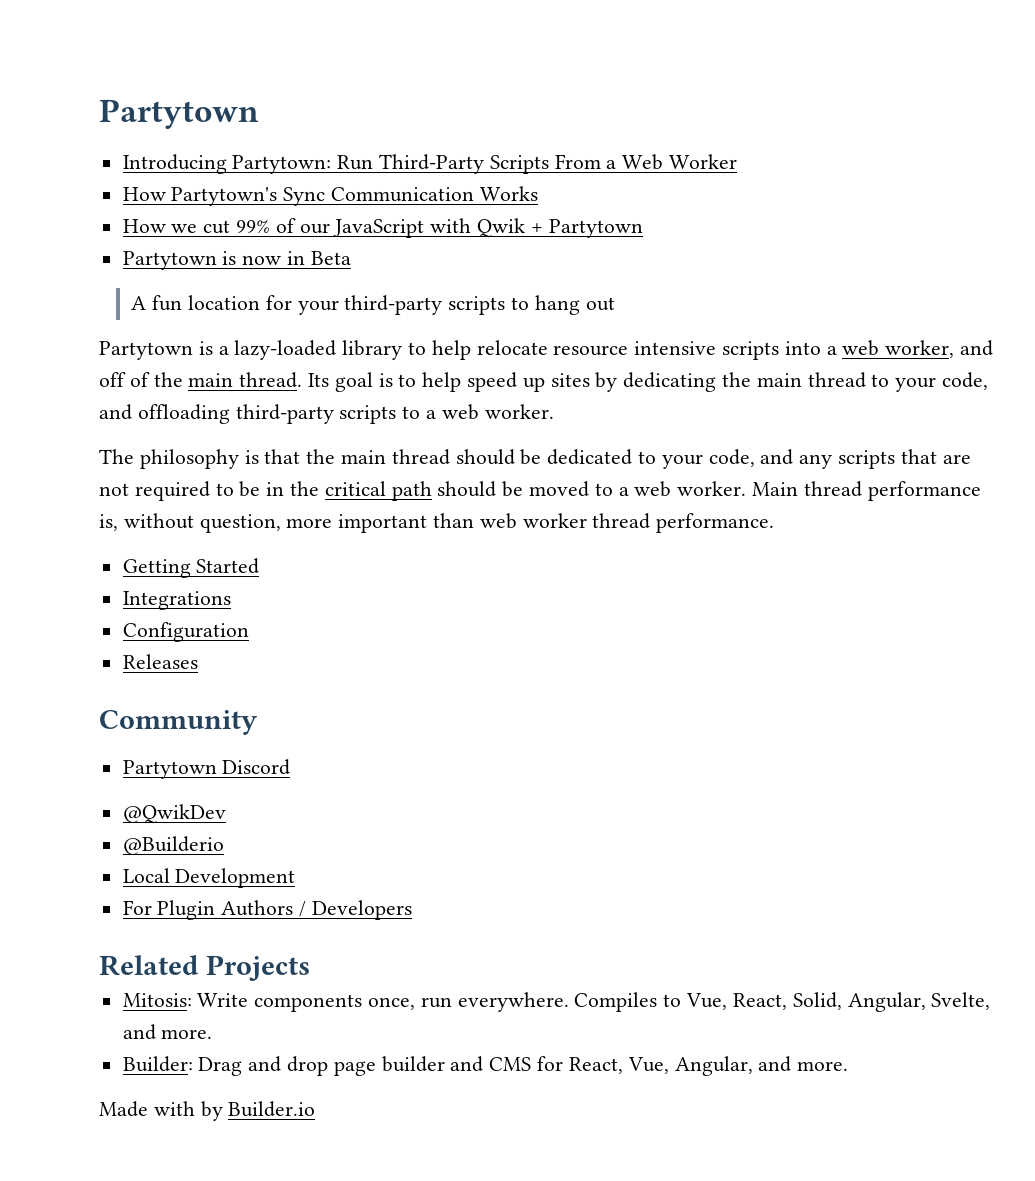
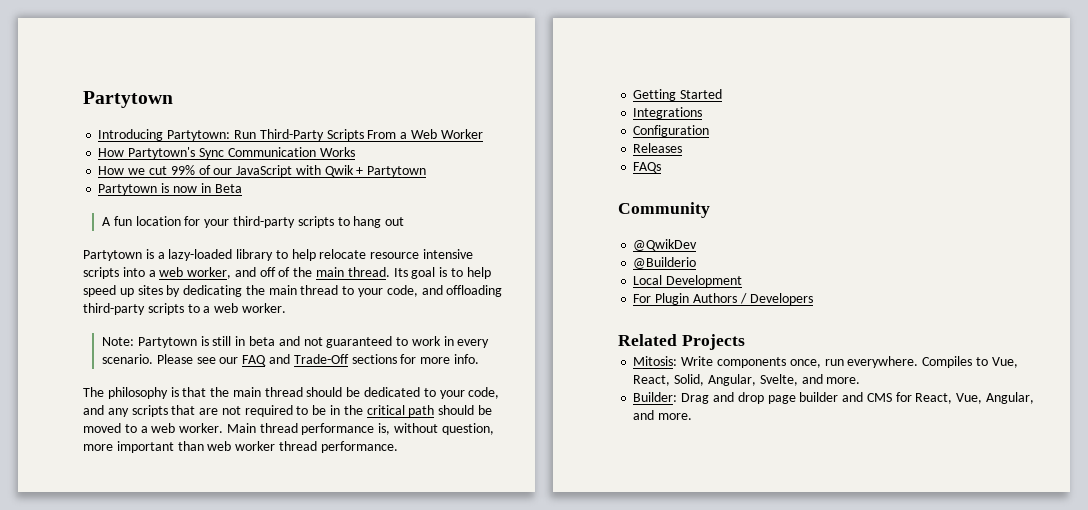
(554, 411) none -> [102,336,490,348] [102,354,479,366] // Note: Partytown is still in beta and not guaranteed to work in every scenario. Please see our FAQ and Trade-Off sections for more info.
(198, 661) none -> [633,162,662,173] // FAQs
[122,759,291,779] // Partytown Discord -> (710, 210) none
[99,1101,316,1121] // Made with by Builder.io -> (693, 416) none

